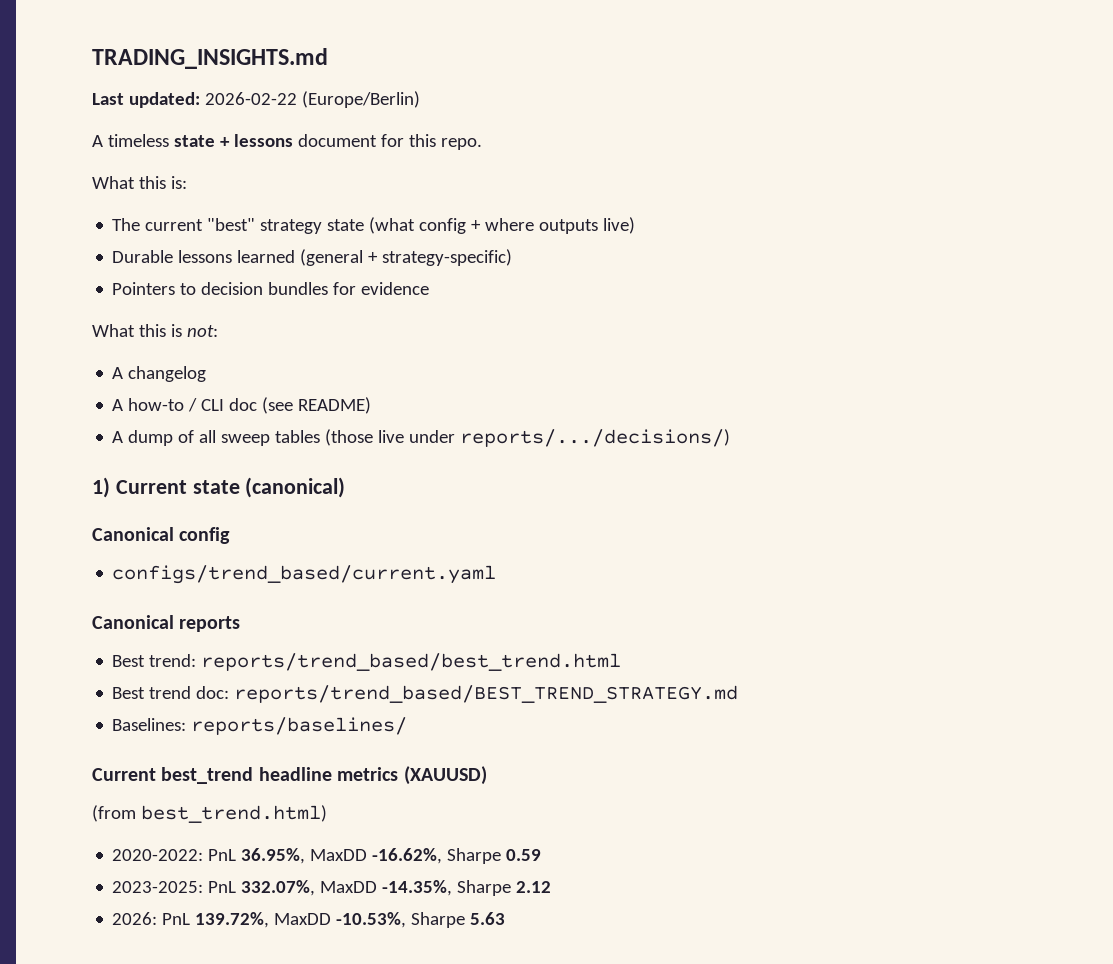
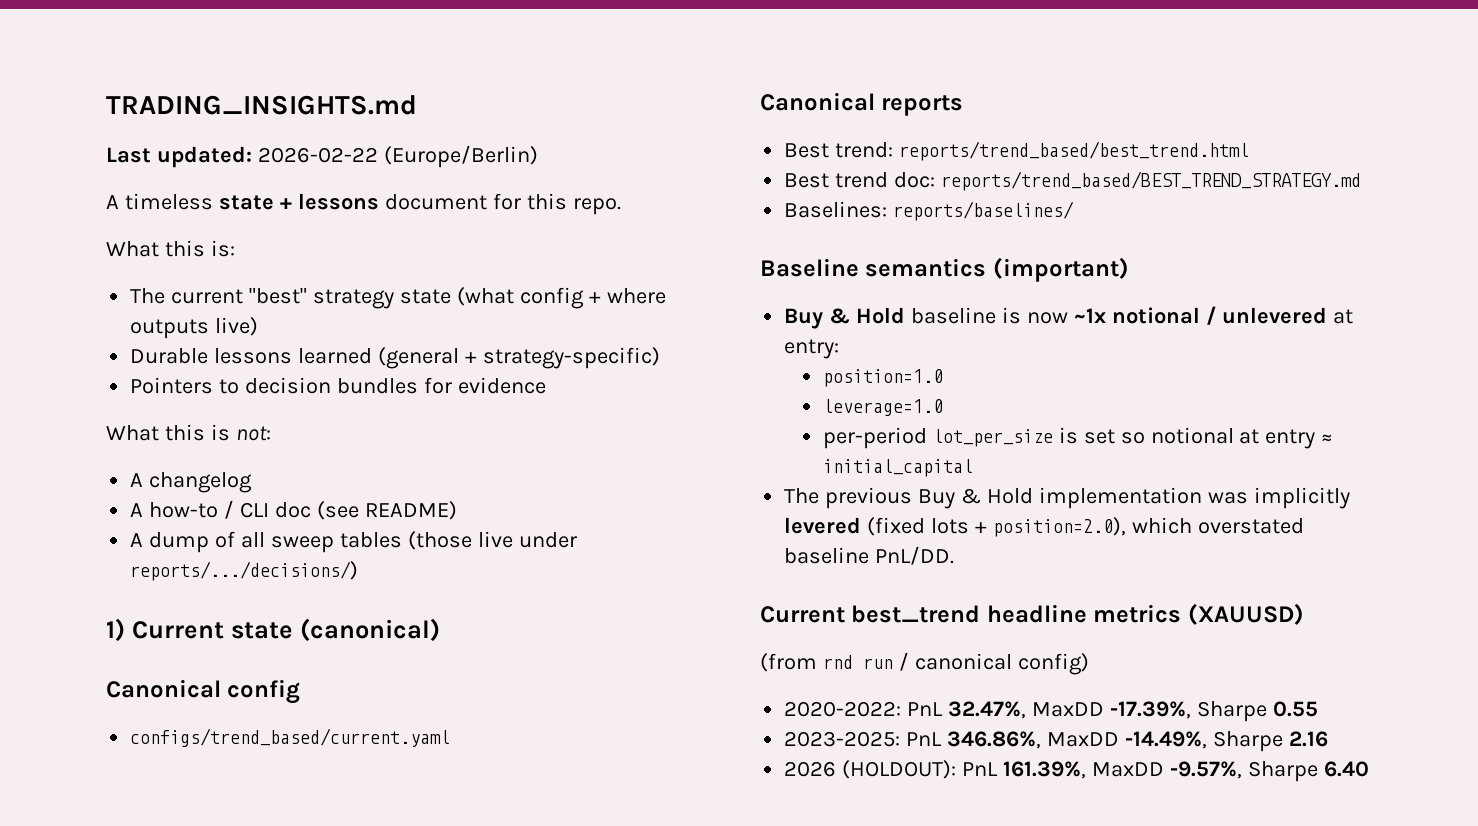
(408, 726) none -> [760,257,1129,282] [784,306,1353,329] [784,339,840,359] [822,369,943,387] [822,399,943,416] [822,427,1334,449] [822,459,973,477] [784,487,1350,509] [784,517,1304,537] [784,546,955,565] // Baseline semantics (important) // Buy & Hold baseline is now ~1x notional / unlevered at entry: // position=1.0 // leverage=1.0 // per-period lot_per_size is set so notional at entry ≈ initial_capital // The previous Buy & Hold implementation was implicitly levered (fixed lots + position=2.0), which overstated baseline PnL/DD.
[140,805,327,823] [112,848,542,864] [112,880,552,896] [112,912,506,928] best_trend.html) // 2020-2022: PnL 36.95%, MaxDD -16.62%, Sharpe 0.59 // 2023-2025: PnL 332.07%, MaxDD -14.35%, Sharpe 2.12 // 2026: PnL 139.72%, MaxDD -10.53%, Sharpe 5.63 -> [822,652,1089,675] [784,701,1318,722] [784,731,1328,752] [784,760,1369,782] rnd run / canonical config) // 2020-2022: PnL 32.47%, MaxDD -17.39%, Sharpe 0.55 // 2023-2025: PnL 346.86%, MaxDD -14.49%, Sharpe 2.16 // 2026 (HOLDOUT): PnL 161.39%, MaxDD -9.57%, Sharpe 6.40

